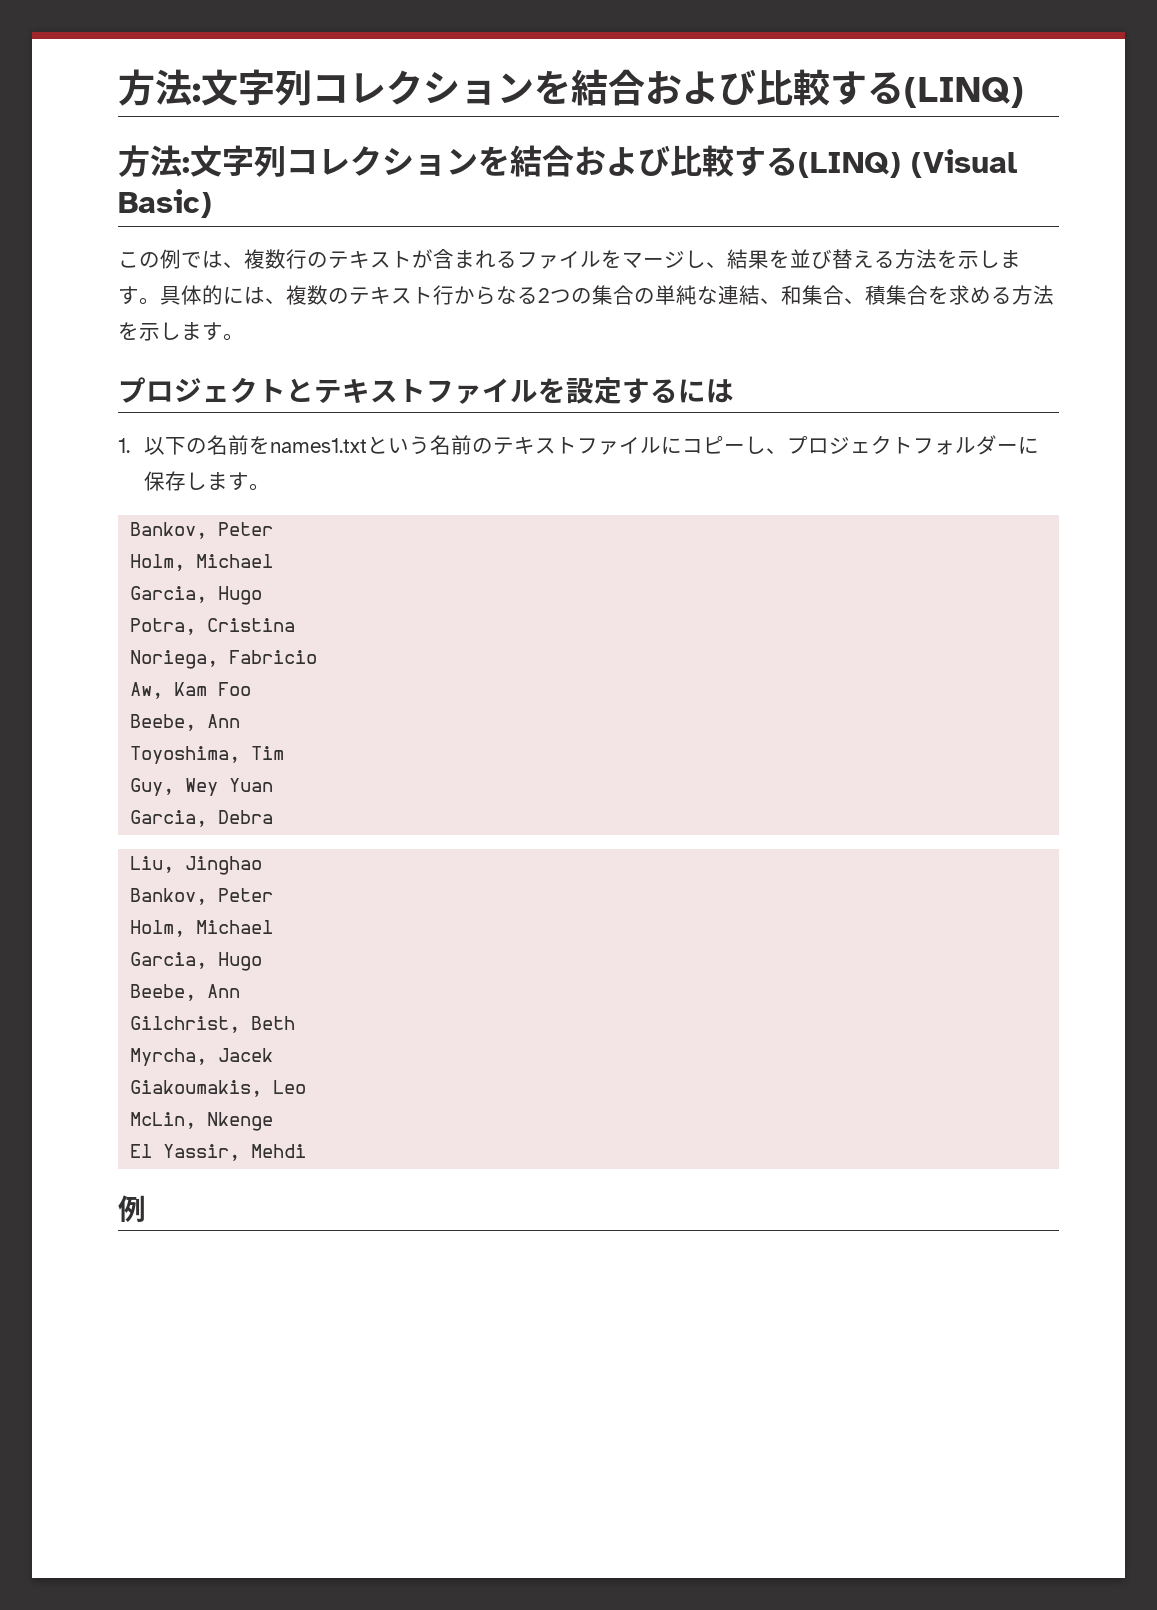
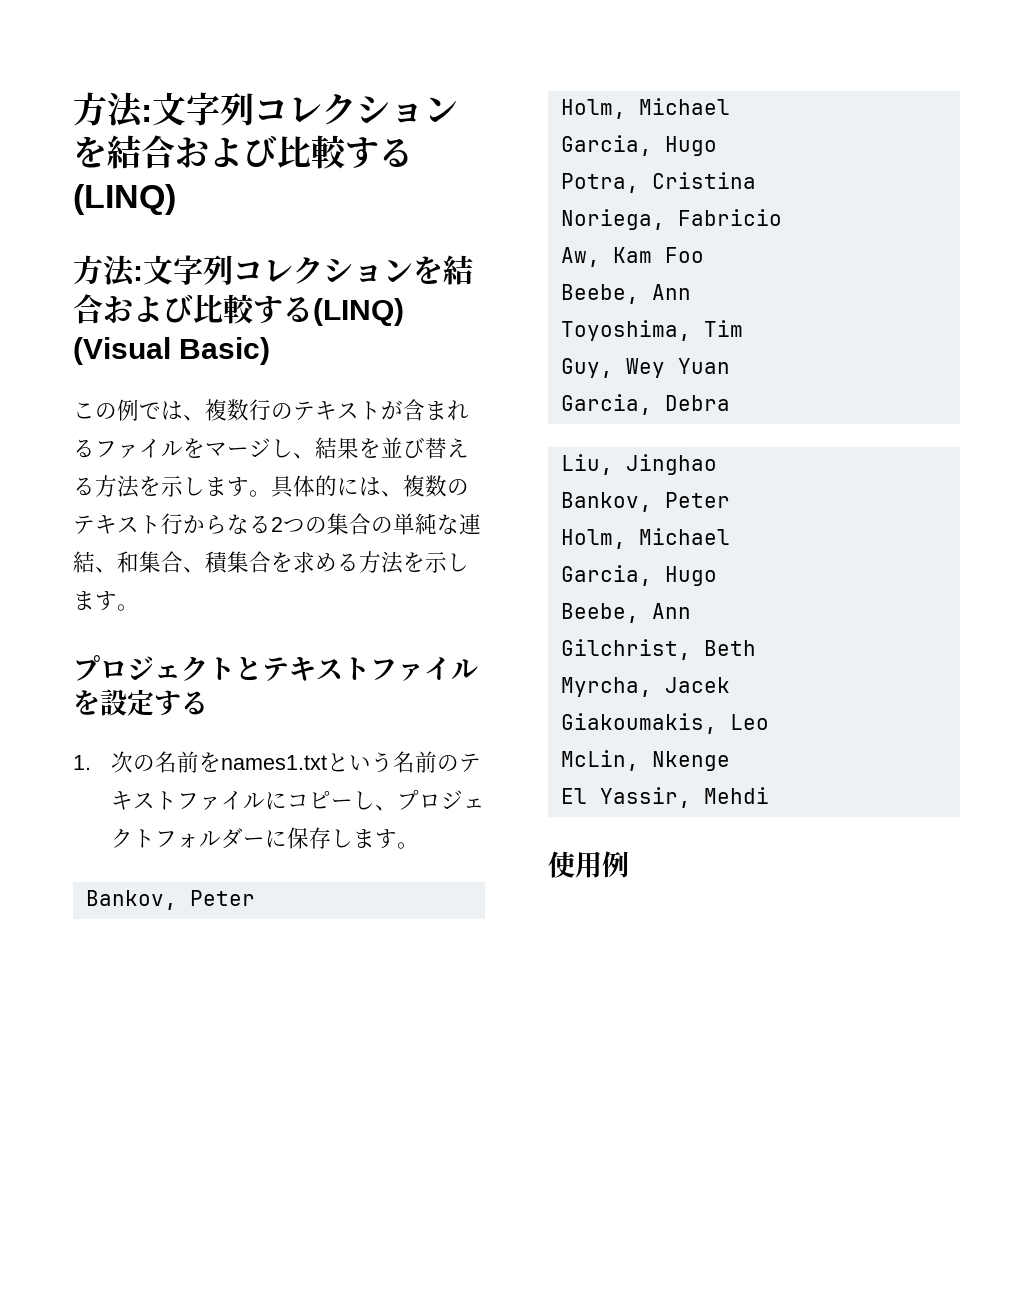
[678,379,734,403] には -> (208, 703) none
[143,437,186,455] 以下 -> [110,751,133,773] 次
(307, 1151) none -> [548,851,602,878] 使用

